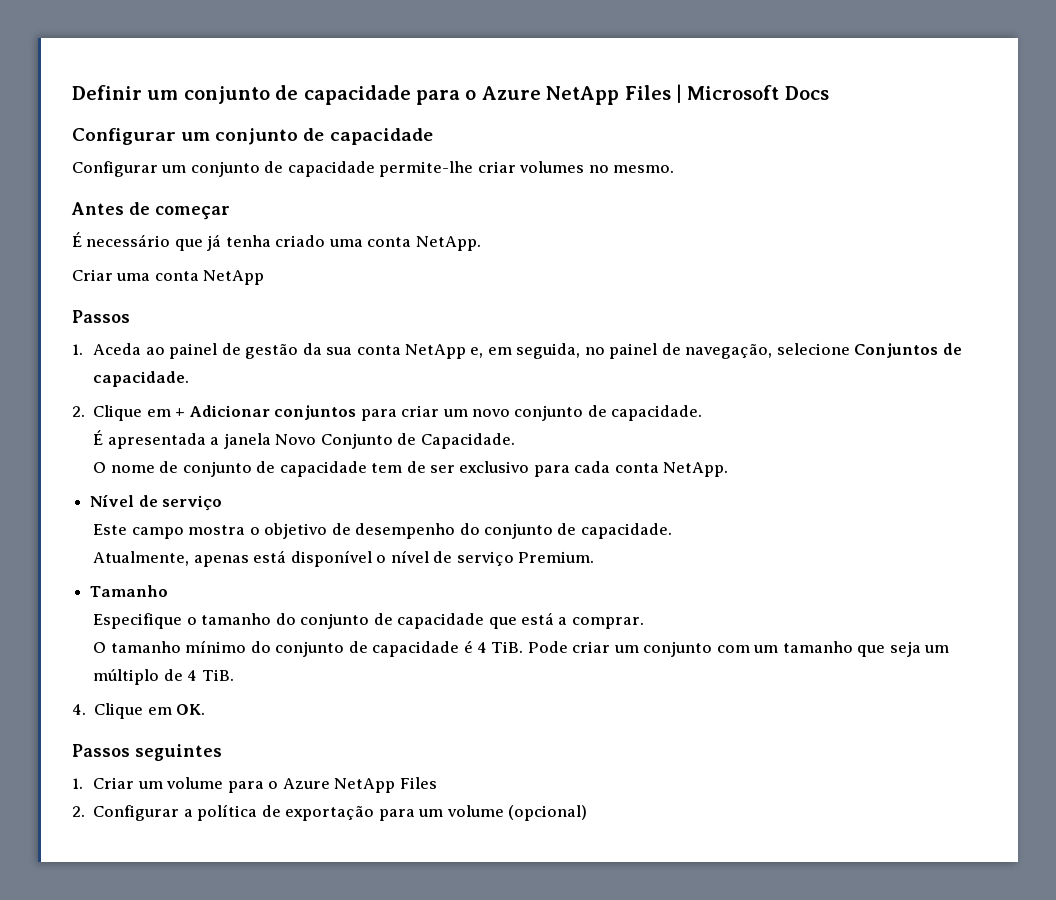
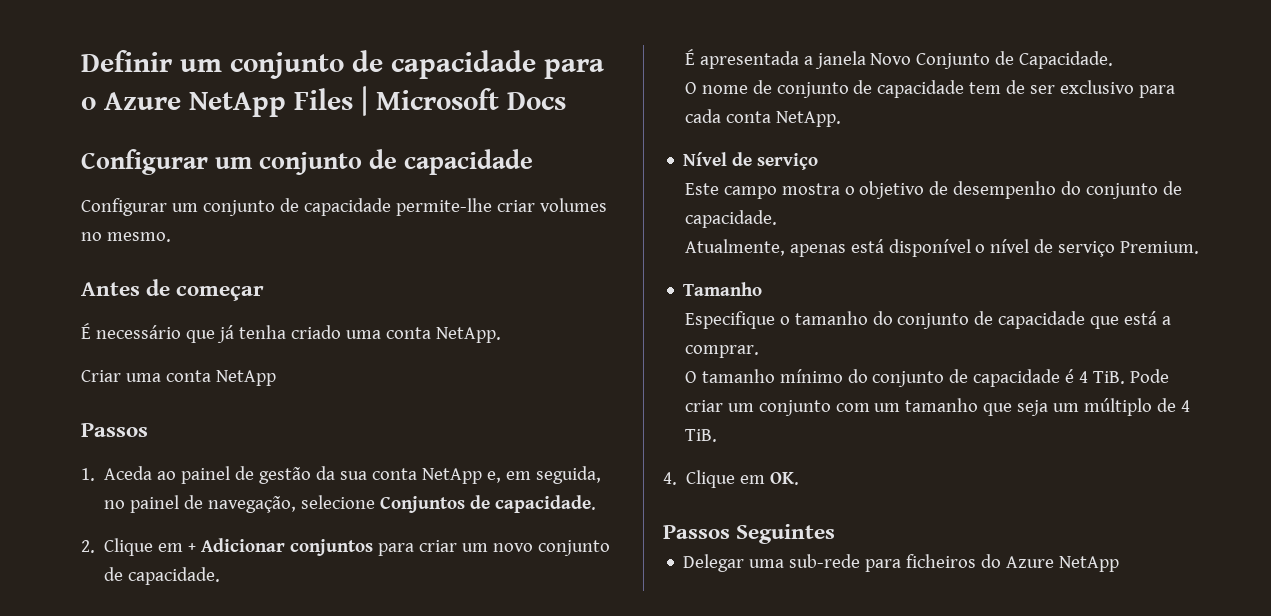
[135,744,222,761] [72,777,437,793] [72,804,588,821] seguintes // 1. Criar um volume para o Azure NetApp Files // 2. Configurar a política de exportação para um volume (opcional) -> [736,524,836,544] [683,554,1120,572] Seguintes // Delegar uma sub-rede para ficheiros do Azure NetApp

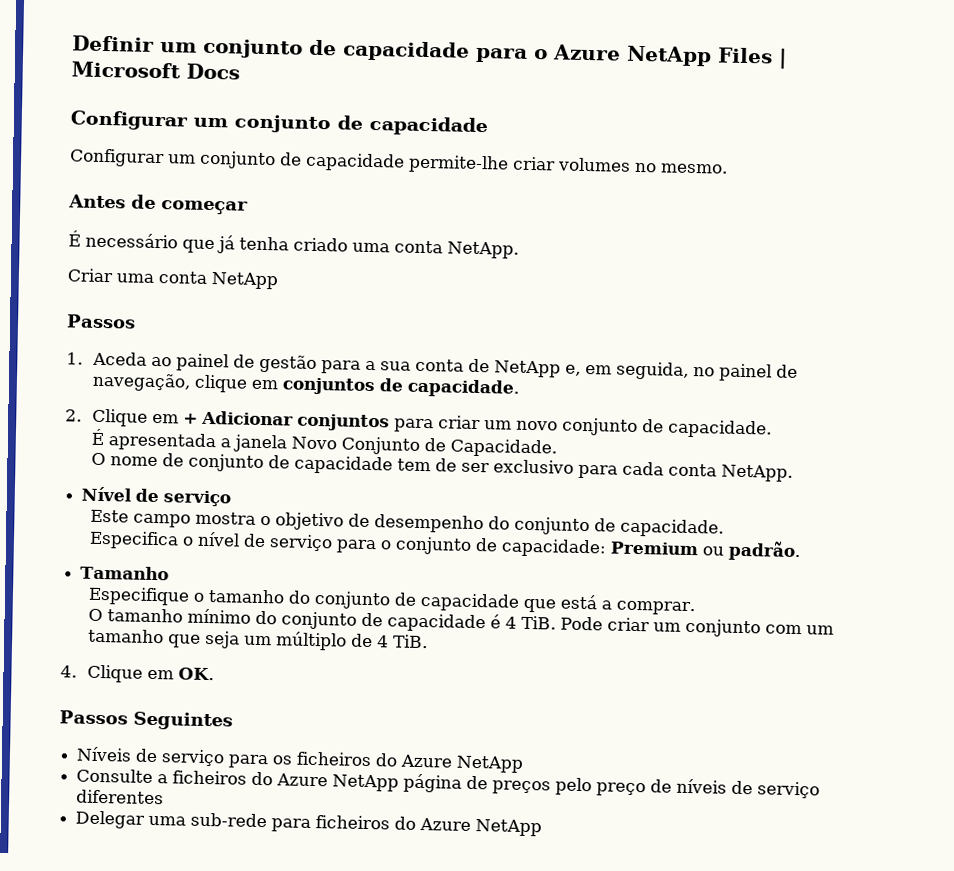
[316,466,336,480] da -> [321,360,377,374] para a
(418, 474) none -> [468,358,491,373] de
[301,495,466,513] selecione Conjuntos -> [194,374,377,396] clique em conjuntos
[684,239,1200,257] Atualmente, apenas está disponível o nível de serviço Premium. -> [89,530,802,562] Especifica o nível de serviço para o conjunto de capacidade: Premium ou padrão.
(836, 534) none -> [76,746,525,773] [76,768,821,799] [76,789,165,805] // Níveis de serviço para os ficheiros do Azure NetApp // Consulte a ficheiros do Azure NetApp página de preços pelo preço de níveis de serviço diferentes

